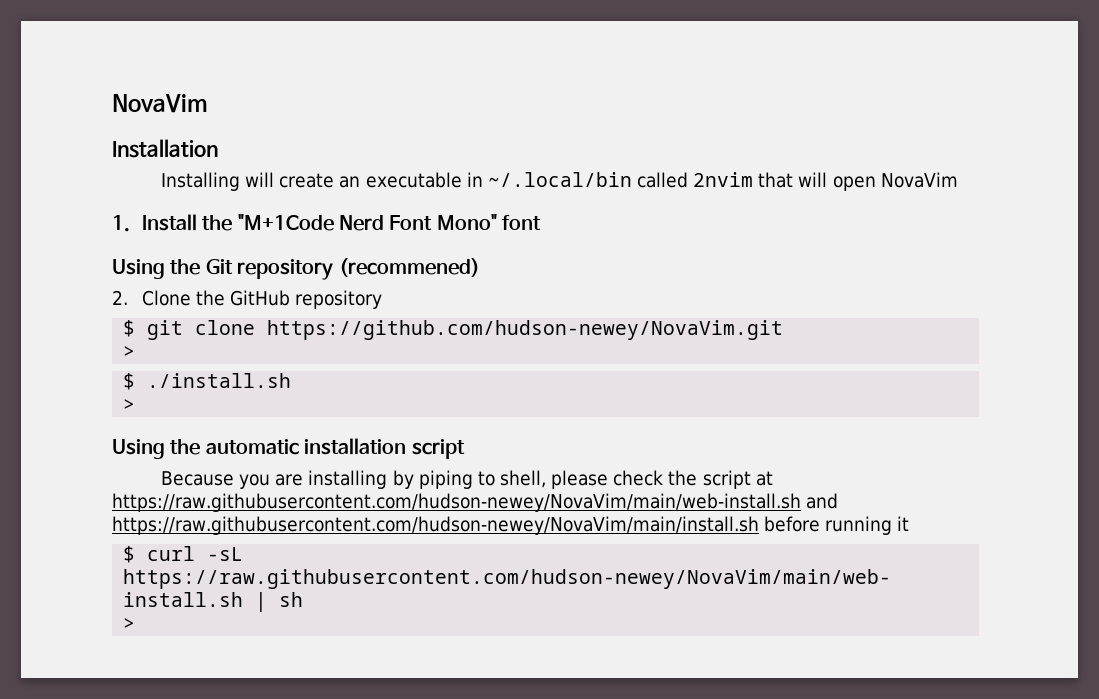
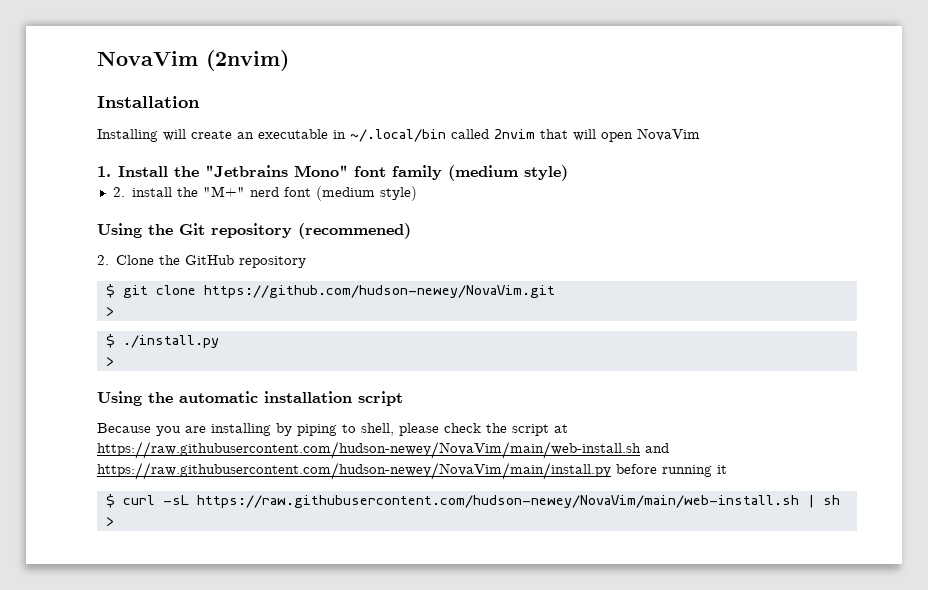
[112,94,208,113] NovaVim -> [97,50,289,71] NovaVim (2nvim)
[237,214,433,231] "M+1Code Nerd Font -> [205,165,289,177] "Jetbrains
(542, 222) none -> [392,165,569,181] [112,186,418,201] family (medium style) // 2. install the "M+" nerd font (medium style)
[147,373,292,388] ./install.sh -> [122,335,219,348] ./install.py
[112,516,759,535] https://raw.githubusercontent.com/hudson-newey/NovaVim/main/install.sh -> [97,462,611,480] https://raw.githubusercontent.com/hudson-newey/NovaVim/main/install.py

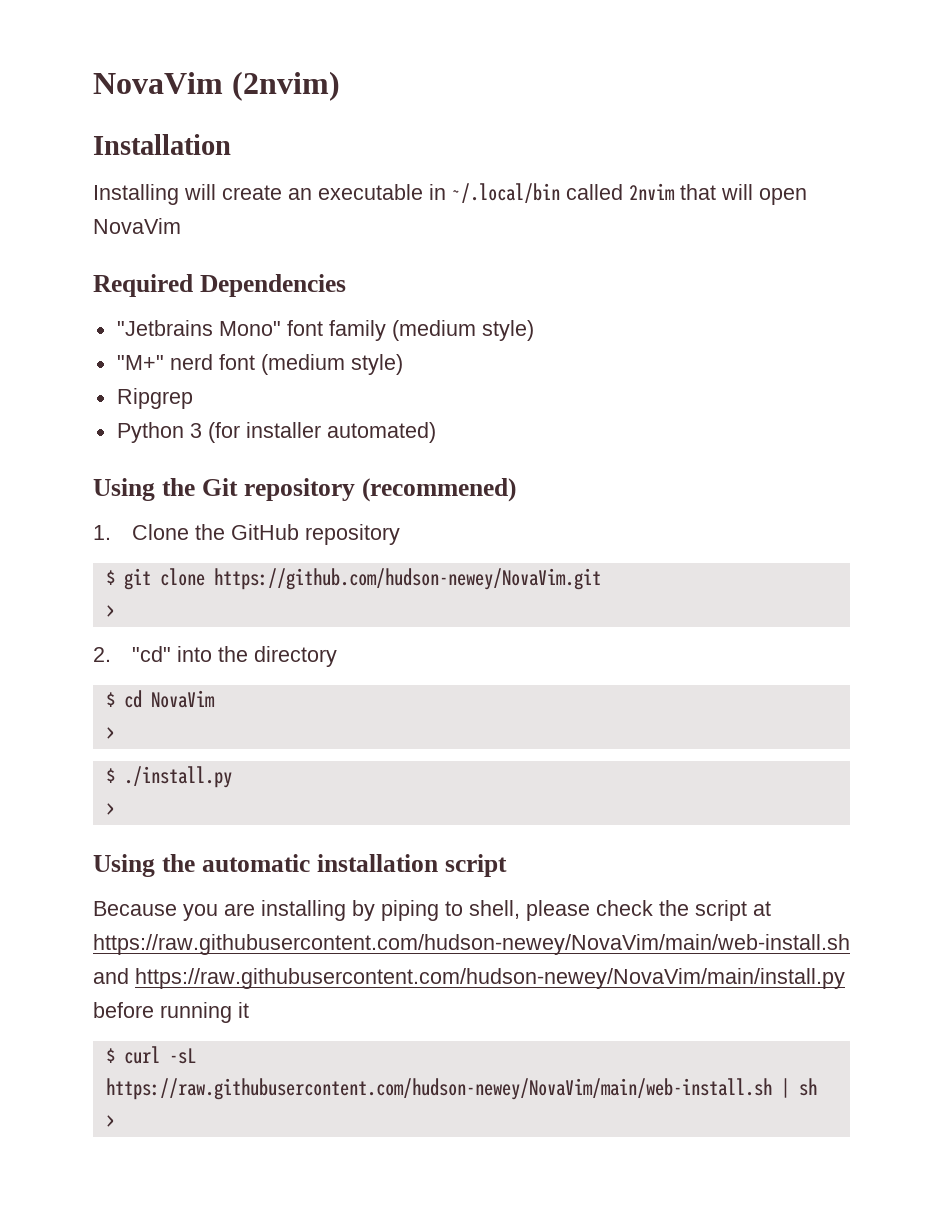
[97,166,200,177] 1. Install the -> [93,274,346,297] Required Dependencies //
[112,187,199,197] 2. install the -> (534, 330) none
(418, 193) none -> [116,388,193,409] [116,422,436,443] // Ripgrep // Python 3 (for installer automated)
[97,255,109,265] 2. -> [93,525,111,540] 1.
(114, 311) none -> [93,646,338,667] [105,690,215,708] [105,727,115,739] // 2. "cd" into the directory // $ cd NovaVim // >

